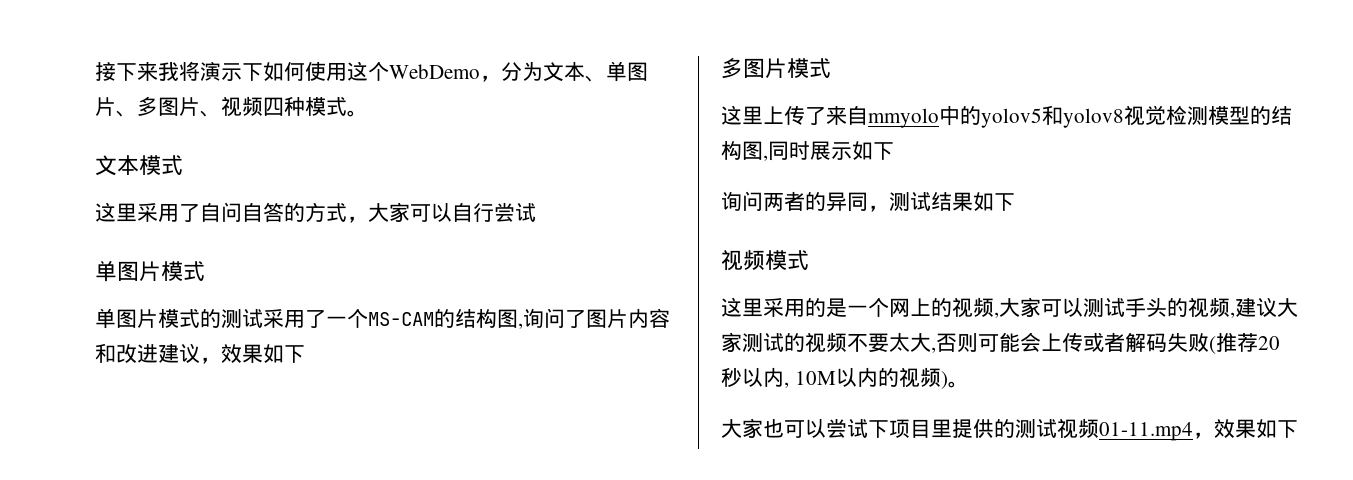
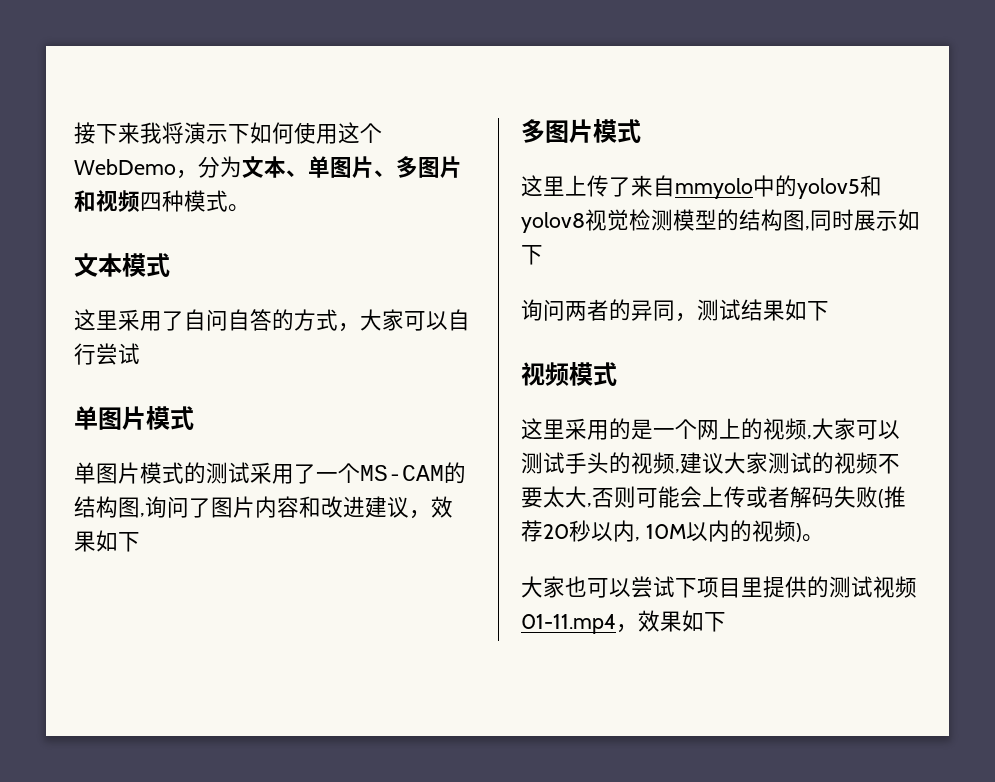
[200,110,221,117] 、 -> [74,190,96,212] 和

